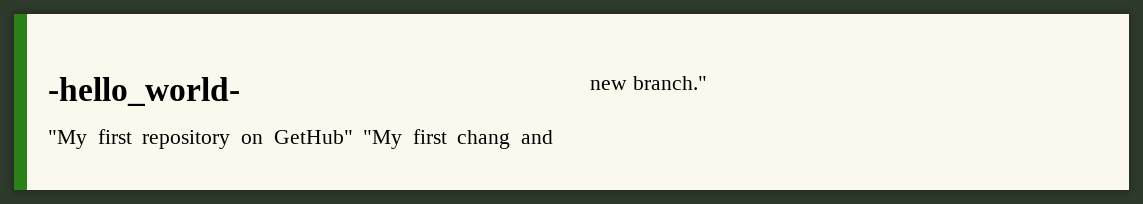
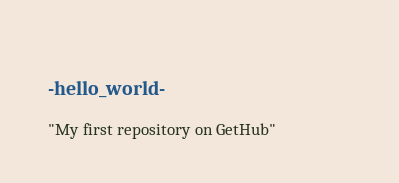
[363,129,553,149] [590,76,707,90] "My first chang and new branch." -> (277, 129) none

